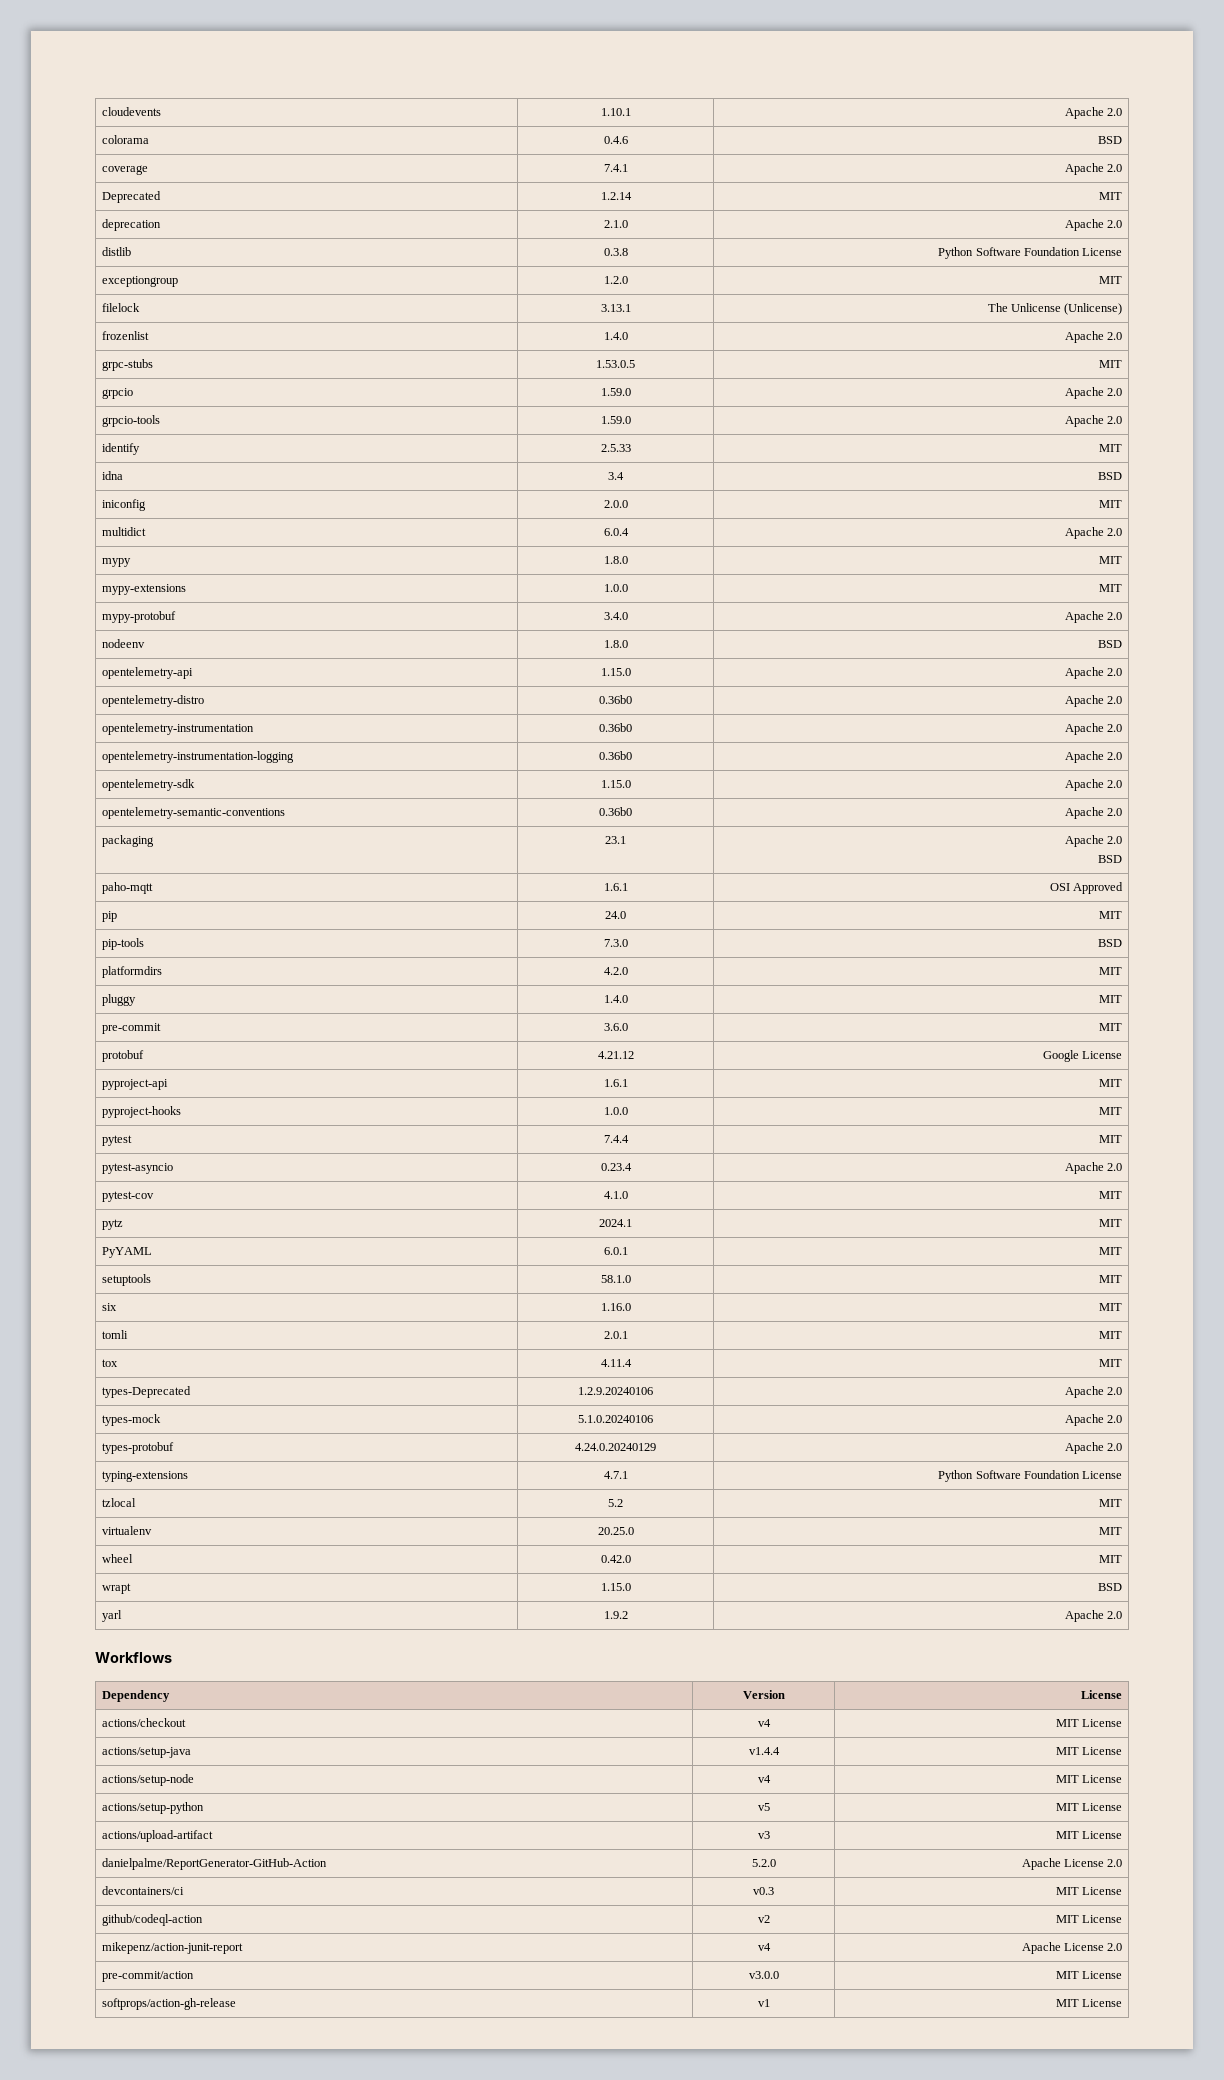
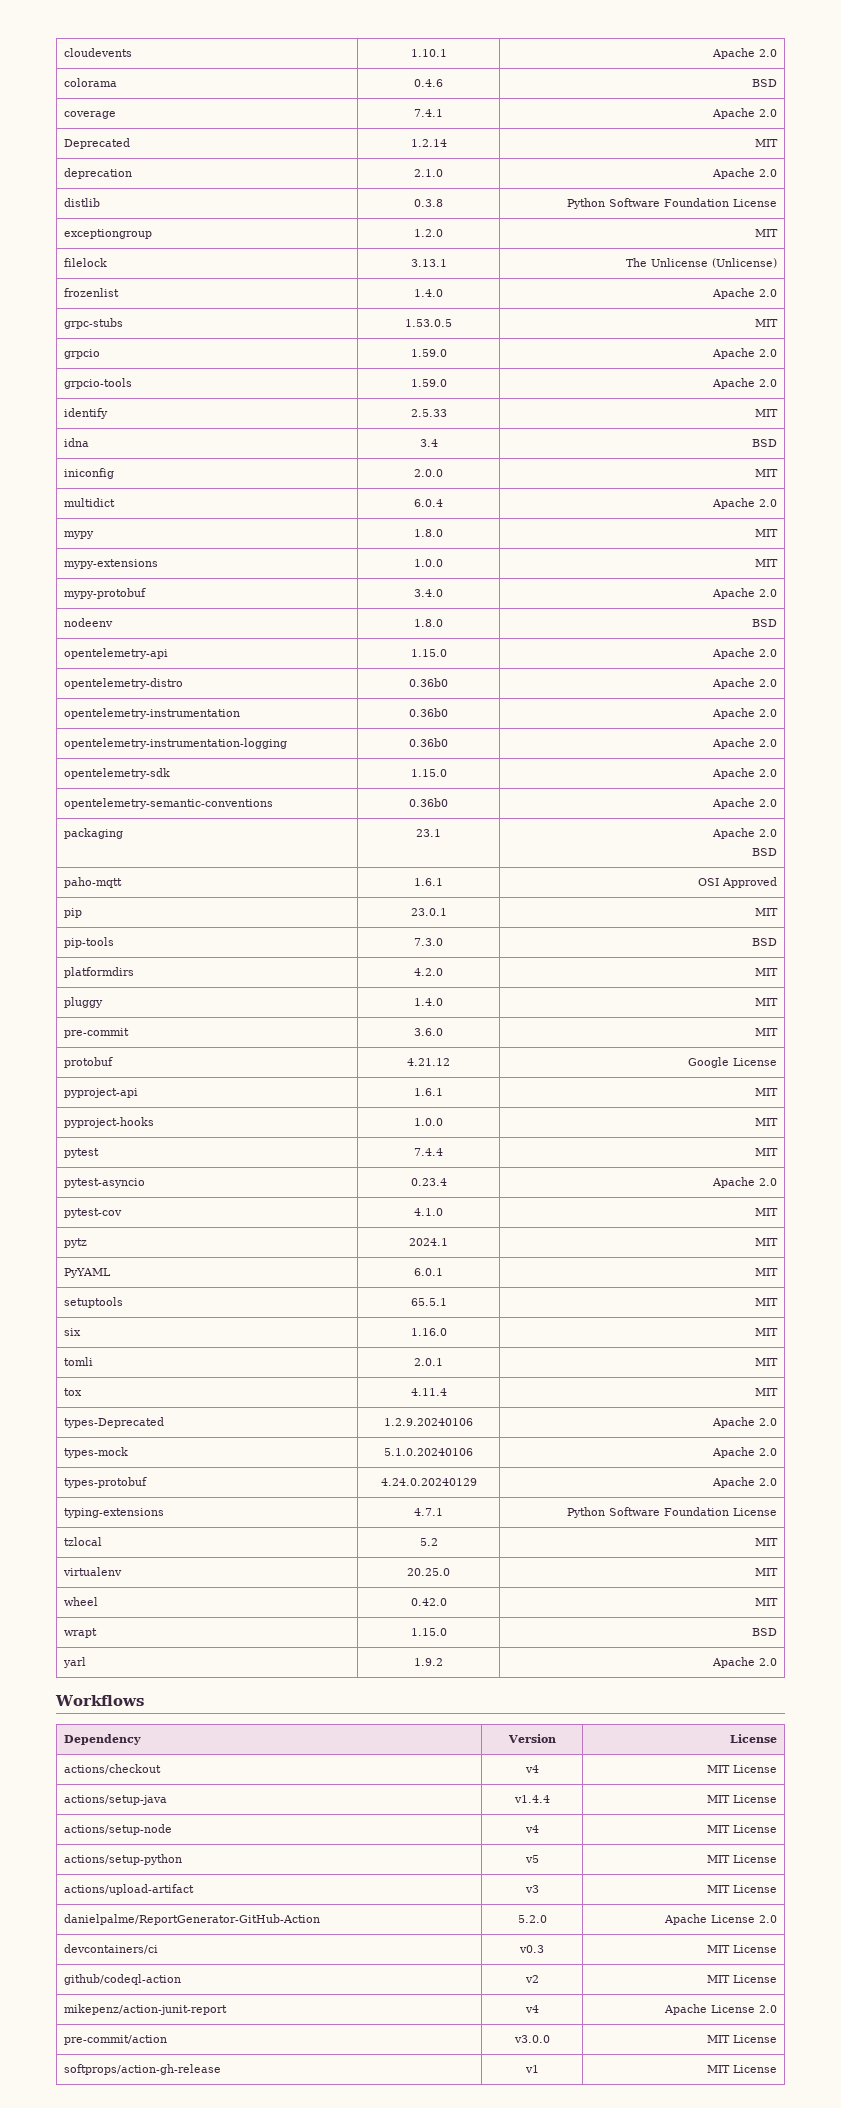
[605,911,626,919] 24.0 -> [410,908,447,916] 23.0.1
[600,1275,631,1283] 58.1.0 -> [410,1298,447,1306] 65.5.1

